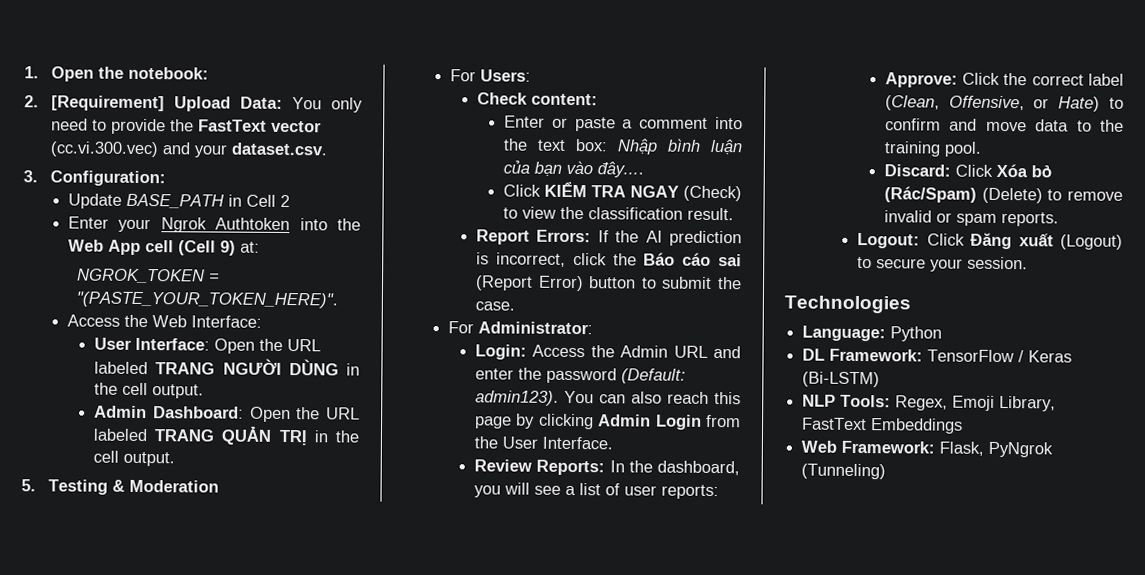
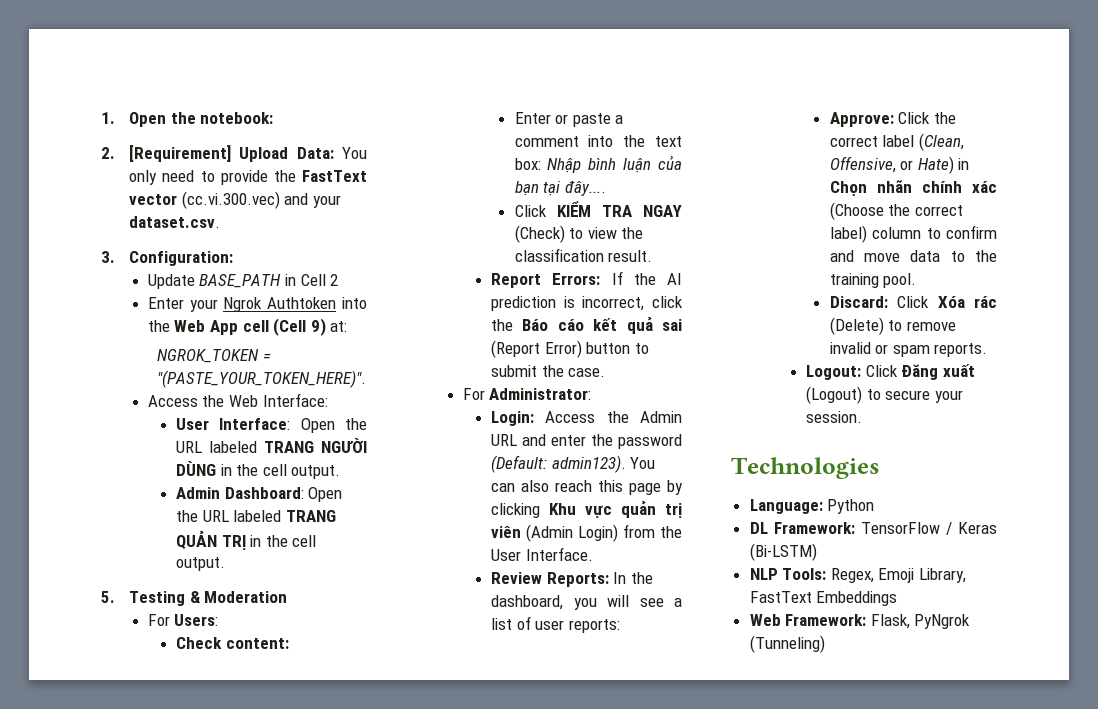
[565,160,593,175] vào -> [543,181,561,196] tại
(712, 259) none -> [593,317,653,334] kết quả
[598,414,702,430] Admin Login -> [549,501,682,518] [491,524,619,542] Khu vực quản trị viên (Admin Login)
(1101, 104) none -> [958,158,970,170] [829,180,997,196] [829,202,963,220] [829,225,921,243] in Chọn nhãn chính xác (Choose the correct label) column
[1030,165,1052,178] [883,186,977,203] bỏ (Rác/Spam) -> [974,296,997,308] rác

